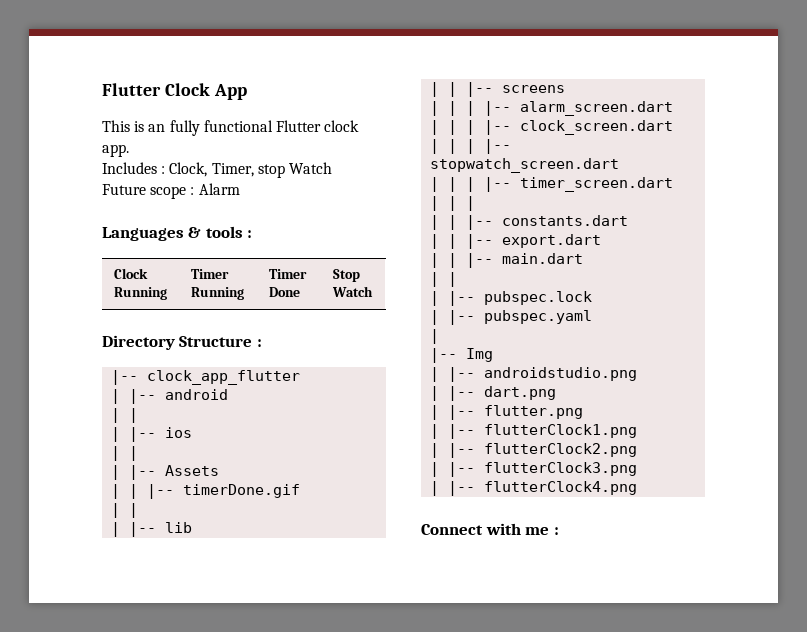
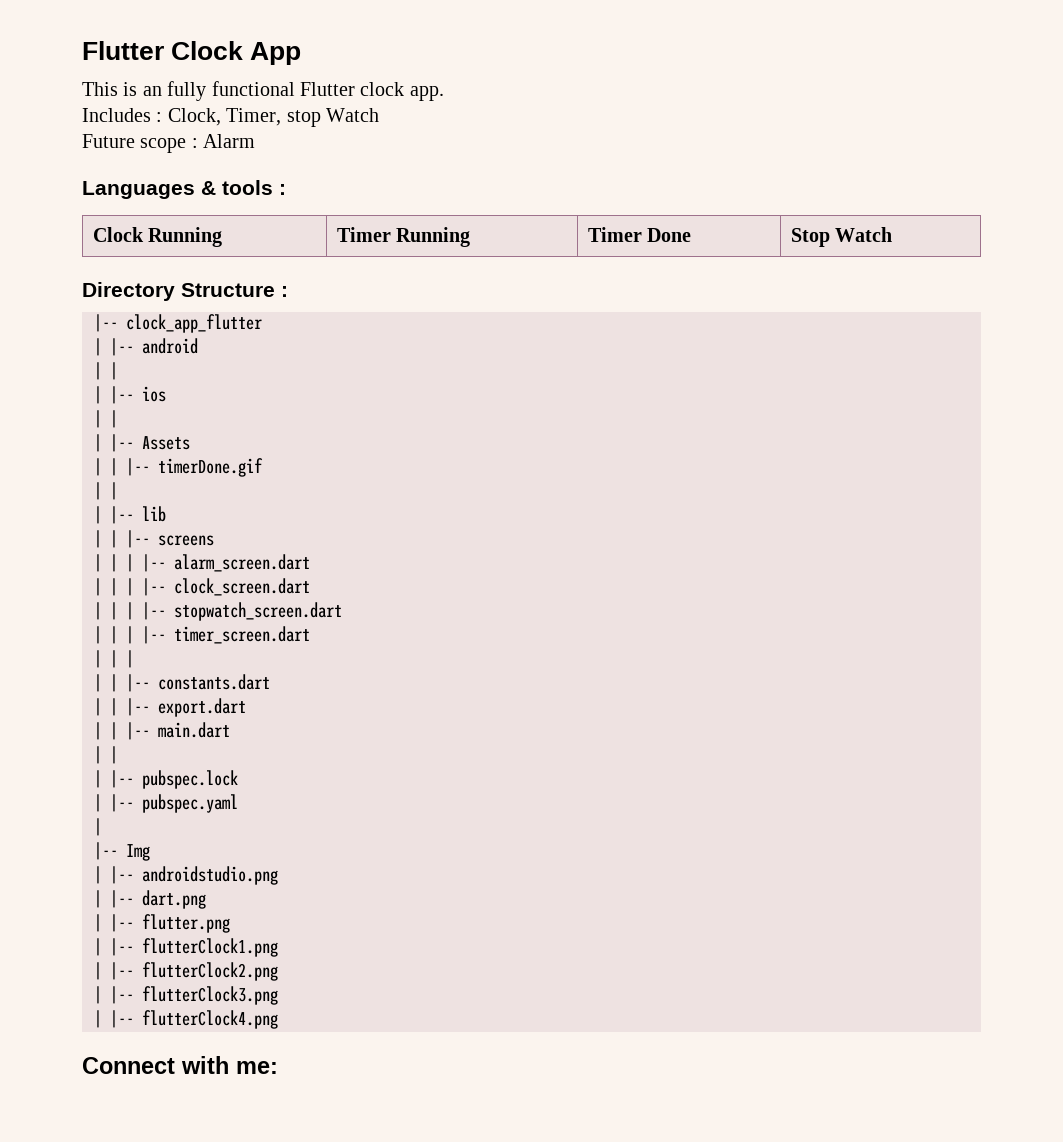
[525,527,559,535] me : -> [236,1061,278,1074] me:

